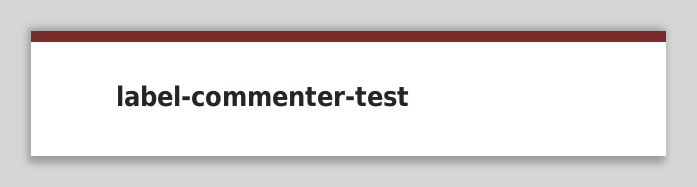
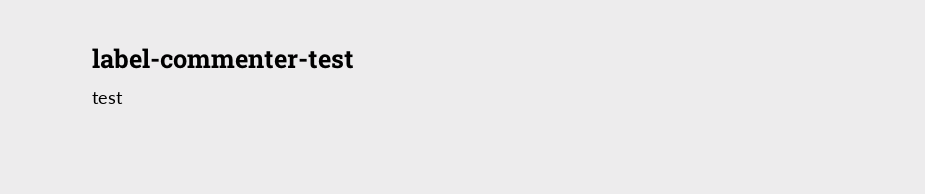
(409, 96) none -> [92,92,123,104] // test

